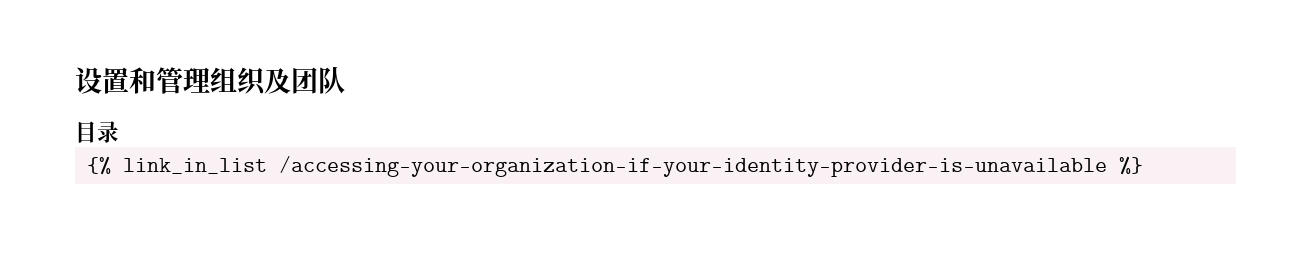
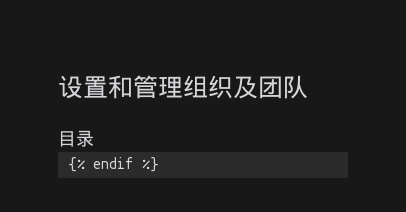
[123,156,1107,177] link_in_list /accessing-your-organization-if-your-identity-provider-is-unavailable -> [92,157,134,169] endif

